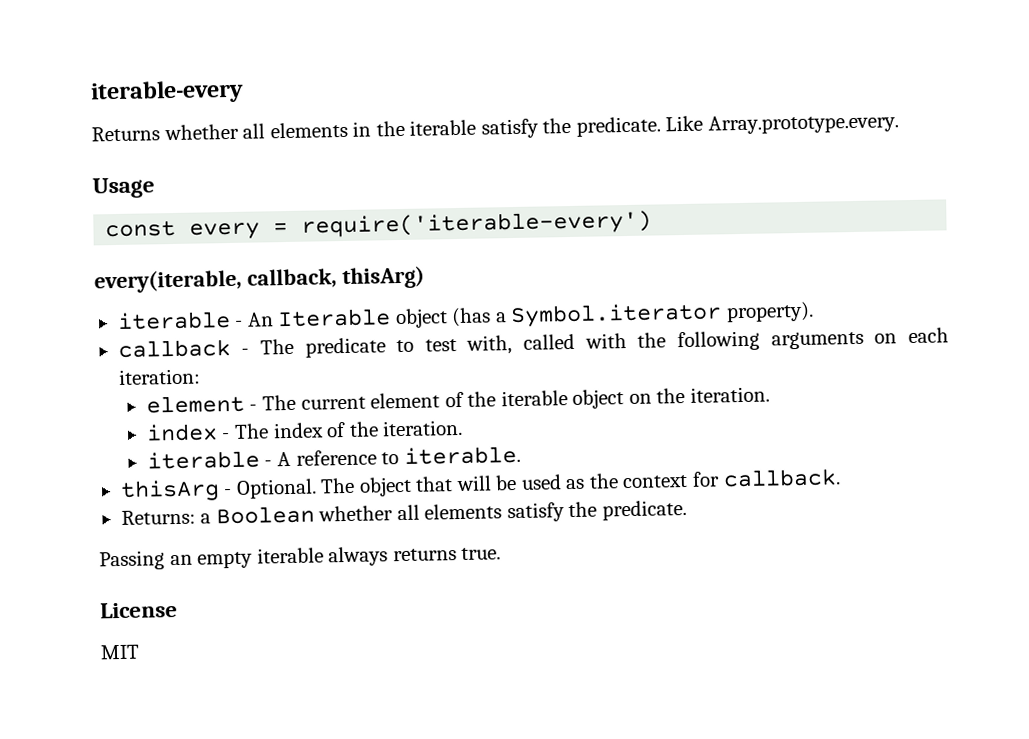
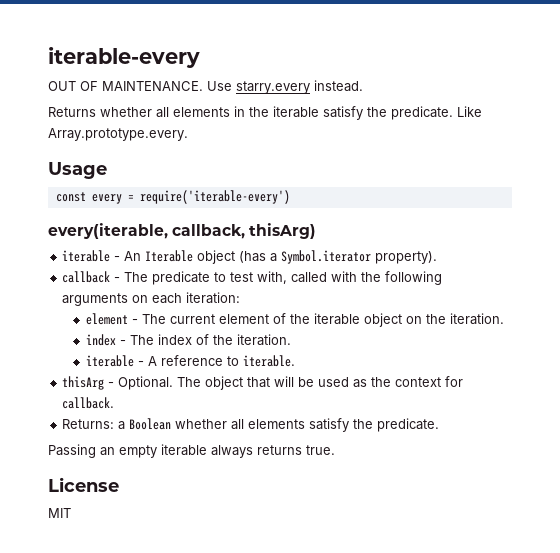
(244, 92) none -> [48,80,363,94] // OUT OF MAINTENANCE. Use starry.every instead.

